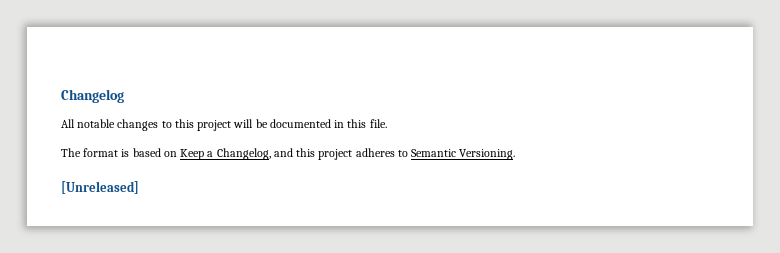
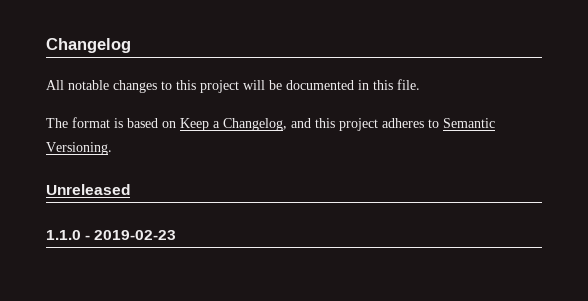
[61,181,139,194] [Unreleased] -> [46,184,130,195] [46,230,177,240] Unreleased // 1.1.0 - 2019-02-23

